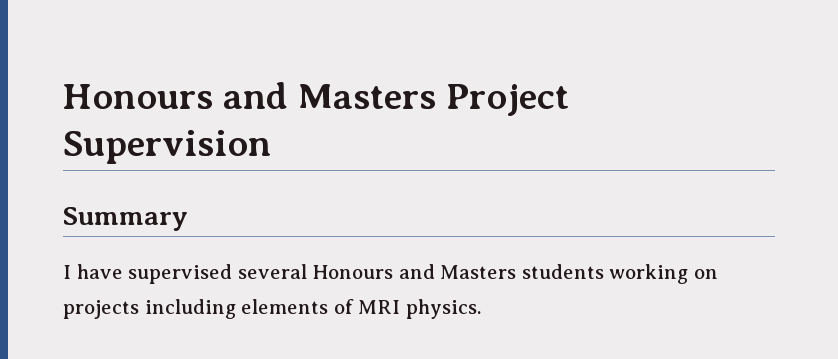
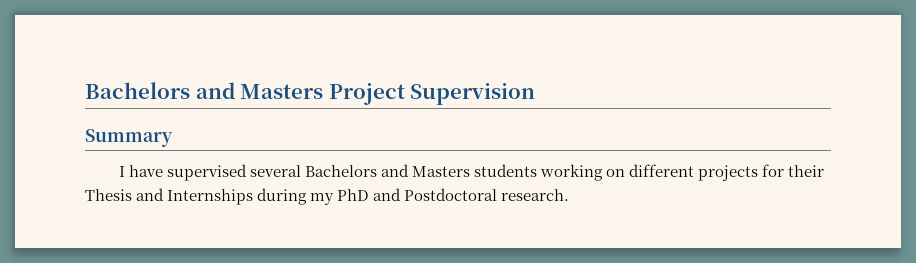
[63,84,213,109] Honours -> [85,82,190,99] Bachelors
[312,265,394,279] Honours -> [304,165,377,177] Bachelors
[63,299,481,319] projects including elements of MRI physics. -> [629,164,825,181] [85,188,570,205] different projects for their Thesis and Internships during my PhD and Postdoctoral research.

